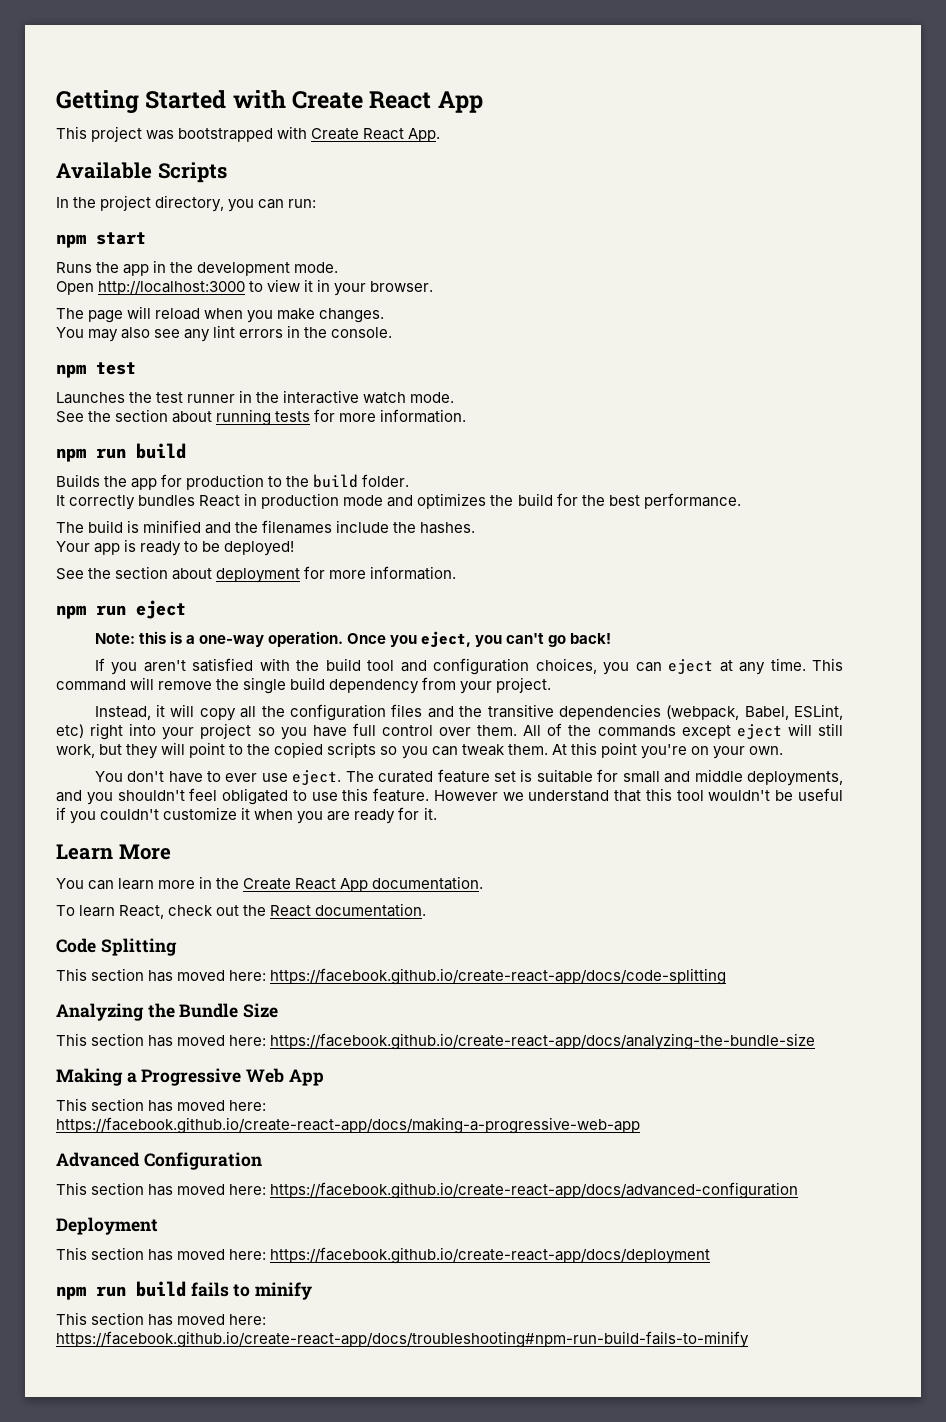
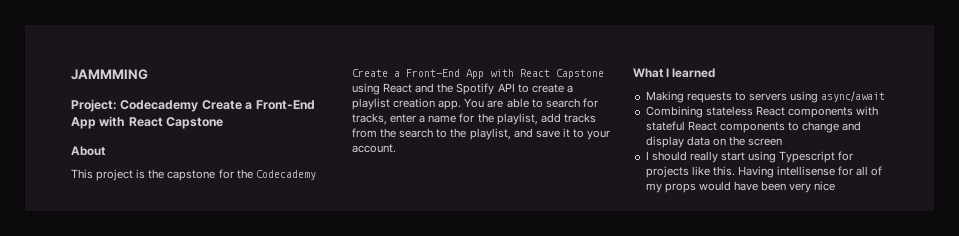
[56,90,483,114] [56,126,441,142] [56,162,227,183] [56,195,317,212] [56,232,146,248] [56,260,339,276] [56,279,434,296] [56,306,385,323] [56,325,393,342] [56,362,136,378] [56,390,455,404] [56,409,467,426] [56,443,186,462] [56,474,410,490] [56,493,741,510] [56,520,476,534] [56,539,295,556] [56,566,457,583] [56,600,186,619] [94,631,612,647] [94,658,843,675] [56,677,552,694] [94,704,844,721] [56,723,844,740] [56,742,783,759] [94,769,843,786] [56,788,843,805] [56,807,437,824] [56,844,171,860] [56,876,484,892] [56,903,427,919] [56,938,177,956] [56,968,727,985] [56,1003,279,1021] [56,1033,816,1050] [56,1068,324,1086] [56,1098,267,1112] [56,1117,640,1134] [56,1152,262,1170] [56,1182,799,1199] [56,1217,158,1235] [56,1247,711,1264] [56,1281,313,1300] [56,1312,267,1326] [56,1331,749,1348] Getting Started with Create React App // This project was bootstrapped with Create React App. // Available Scripts // In the project directory, you can run: // npm start // Runs the app in the development mode. // Open http://localhost:3000 to view it in your browser. // The page will reload when you make changes. // You may also see any lint errors in the console. // npm test // Launches the test runner in the interactive watch mode. // See the section about running tests for more information. // npm run build // Builds the app for production to the build folder. // It correctly bundles React in production mode and optimizes the build for the best performance. // The build is minified and the filenames include the hashes. // Your app is ready to be deployed! // See the section about deployment for more information. // npm run eject // Note: this is a one-way operation. Once you eject, you can't go back! // If you aren't satisfied with the build tool and configuration choices, you can eject at any time. This command will remove the single build dependency from your project. // Instead, it will copy all the configuration files and the transitive dependencies (webpack, Babel, ESLint, etc) right into your project so you have full control over them. All of the commands except eject will still work, but they will point to the copied scripts so you can tweak them. At this point you're on your own. // You don't have to ever use eject. The curated feature set is suitable for small and middle deployments, and you shouldn't feel obligated to use this feature. However we understand that this tool wouldn't be useful if you couldn't customize it when you are ready for it. // Learn More // You can learn more in the Create React App documentation. // To learn React, check out the React documentation. // Code Splitting // This section has moved here: https://facebook.github.io/create-react-app/docs/code-splitting // Analyzing the Bundle Size // This section has moved here: https://facebook.github.io/create-react-app/docs/analyzing-the-bundle-size // Making a Progressive Web App // This section has moved here: https://facebook.github.io/create-react-app/docs/making-a-progressive-web-app // Advanced Configuration // This section has moved here: https://facebook.github.io/create-react-app/docs/advanced-configuration // Deployment // This section has moved here: https://facebook.github.io/create-react-app/docs/deployment // npm run build fails to minify // This section has moved here: https://facebook.github.io/create-react-app/docs/troubleshooting#npm-run-build-fails-to-minify -> [71,69,148,80] [71,99,315,112] [71,116,224,129] [71,146,106,156] [71,169,316,181] [352,69,604,79] [352,83,573,95] [352,98,598,110] [352,113,596,125] [352,128,611,140] [352,144,396,153] [633,68,716,78] [645,91,886,103] [645,106,879,118] [645,121,862,133] [645,136,783,148] [645,151,854,163] [645,166,883,178] [645,181,836,193] JAMMMING // Project: Codecademy Create a Front-End App with React Capstone // About // This project is the capstone for the Codecademy Create a Front-End App with React Capstone using React and the Spotify API to create a playlist creation app. You are able to search for tracks, enter a name for the playlist, add tracks from the search to the playlist, and save it to your account. // What I learned // Making requests to servers using async/await // Combining stateless React components with stateful React components to change and display data on the screen // I should really start using Typescript for projects like this. Having intellisense for all of my props would have been very nice

